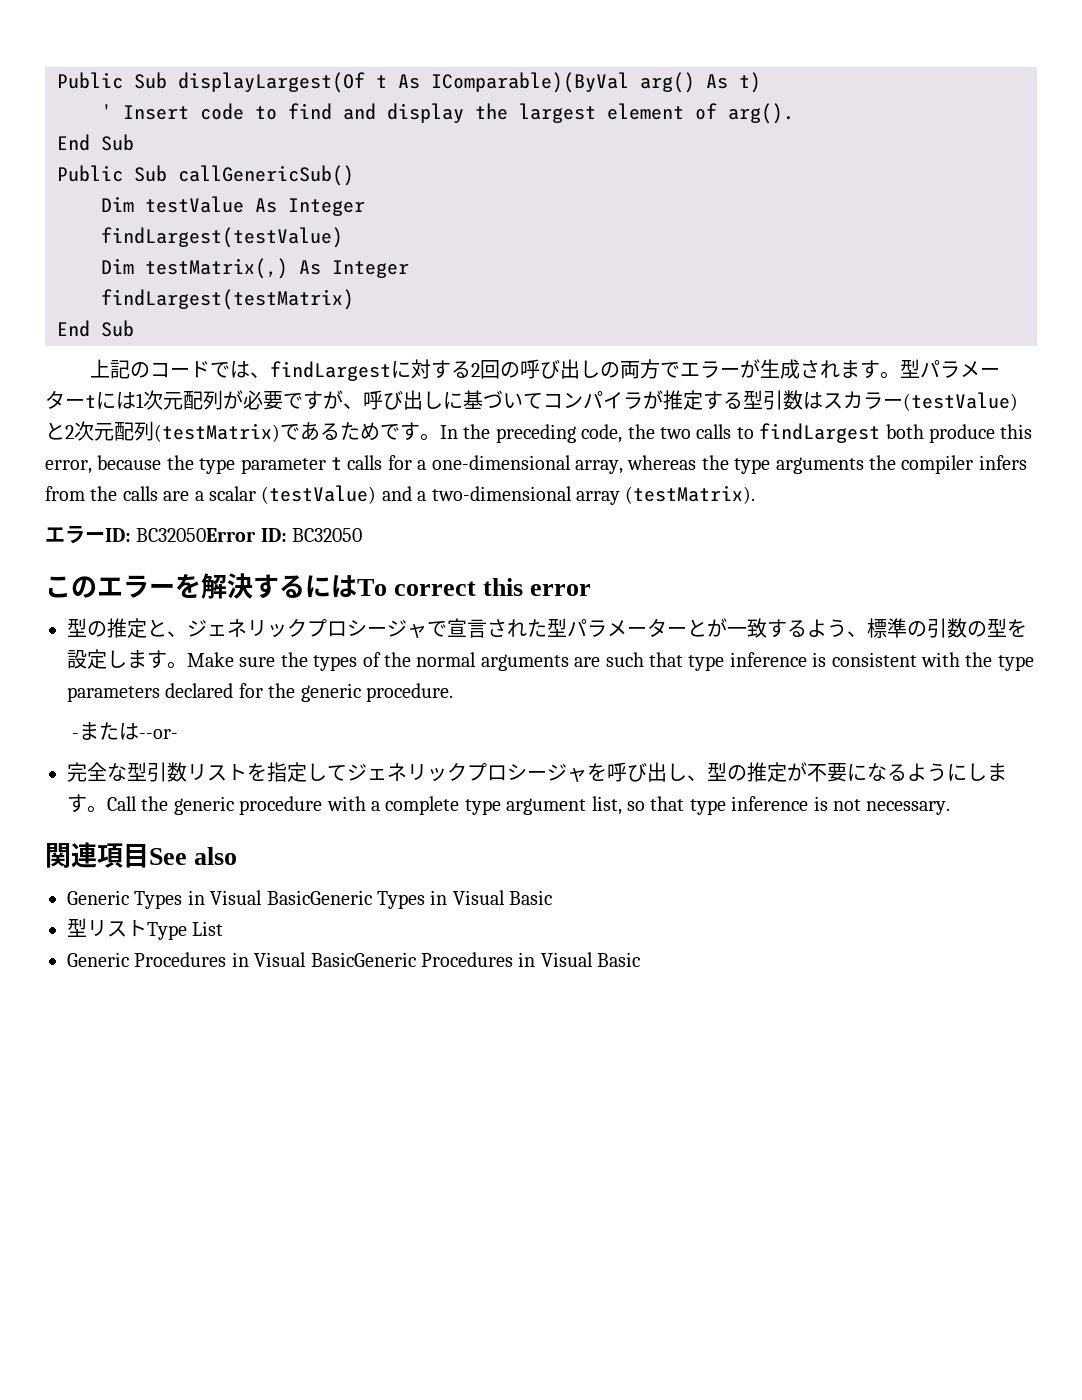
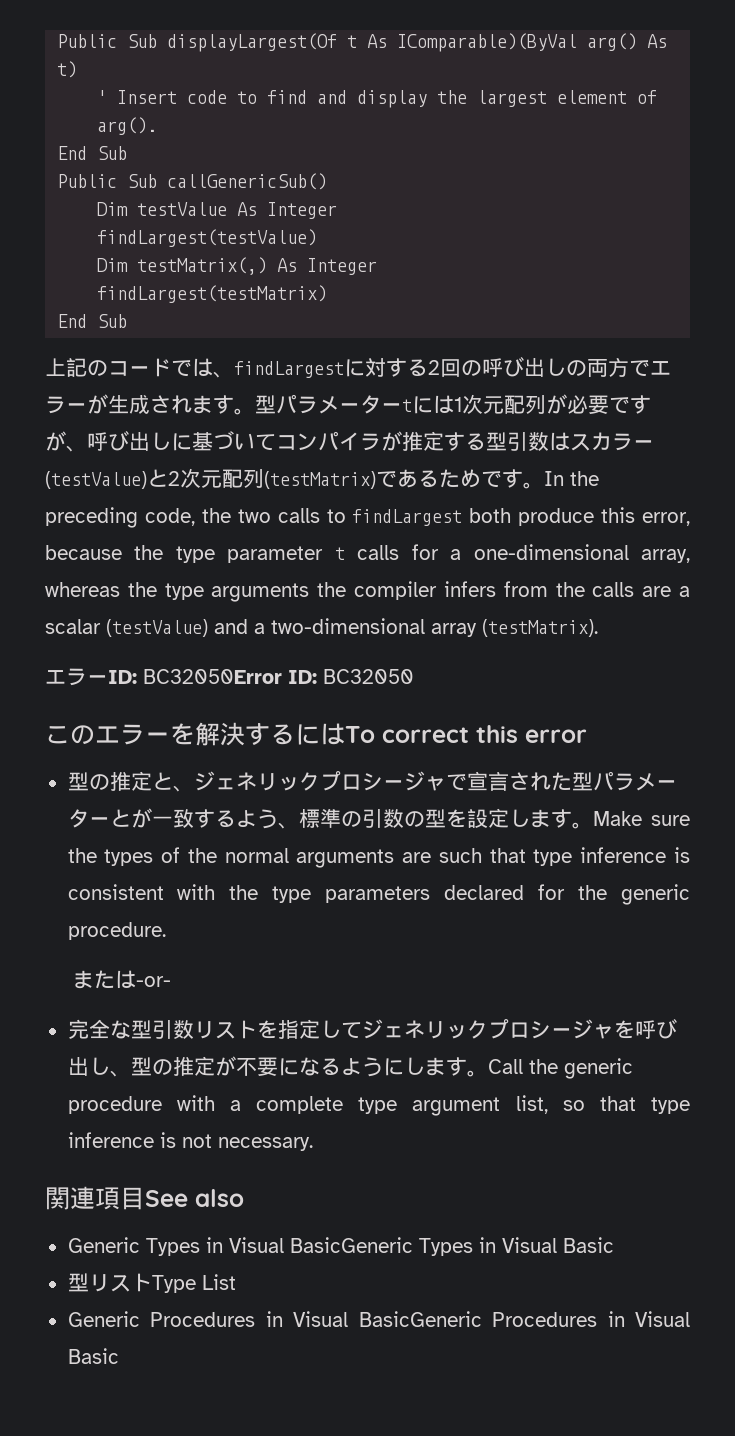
[72,722,179,740] -または--or- -> [72,970,171,989] または-or-

